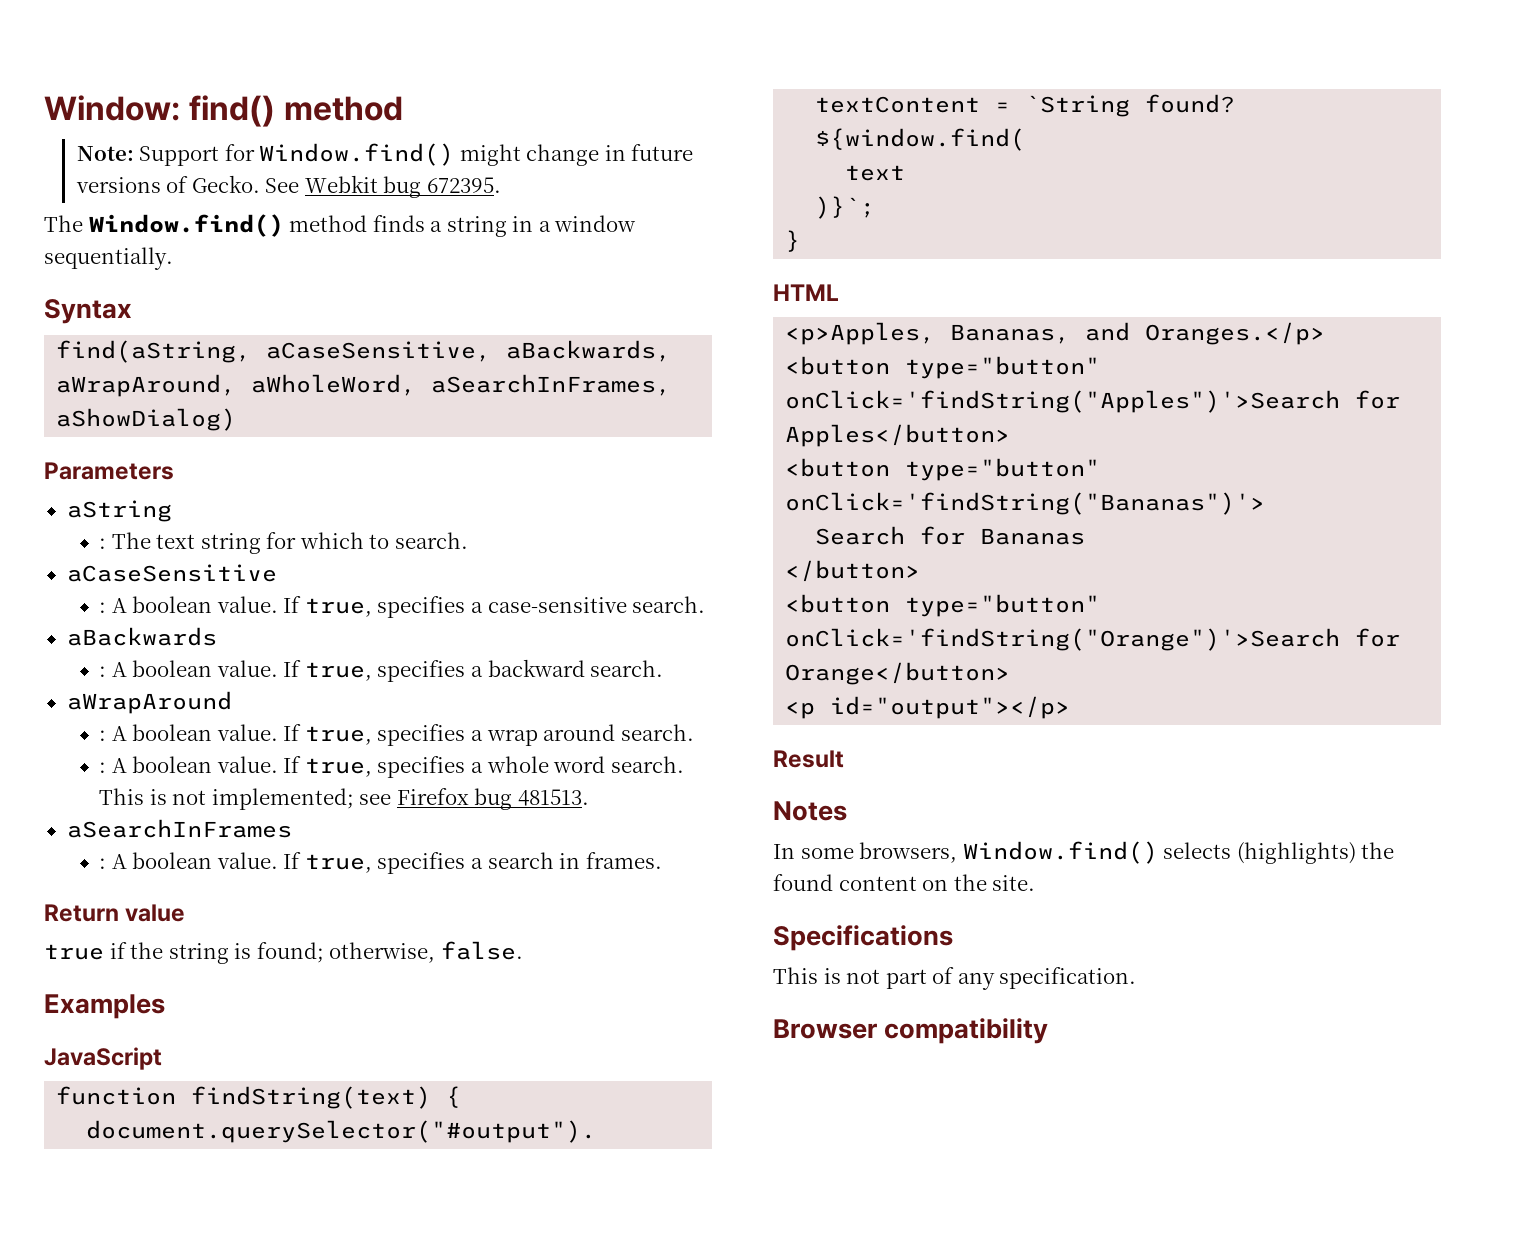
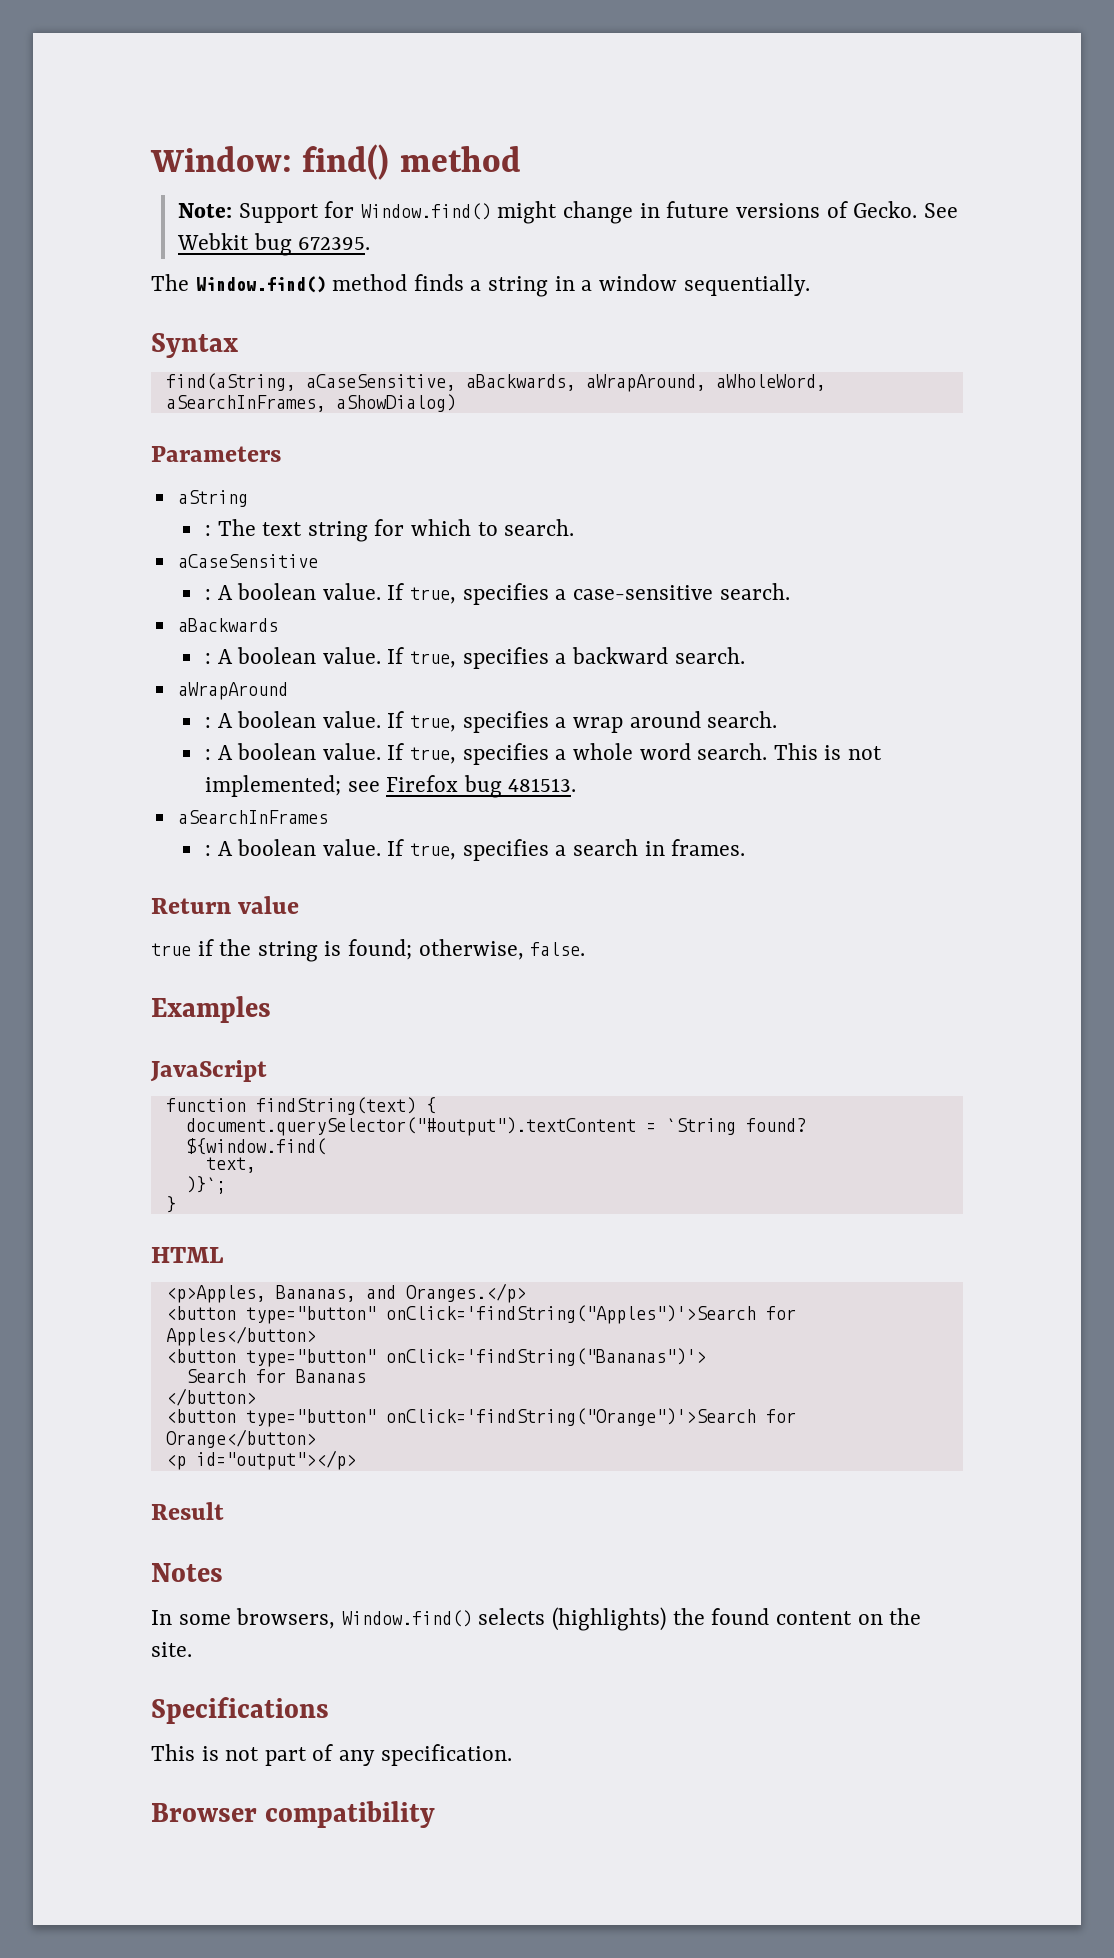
[845,165,906,181] text -> [205,1157,256,1173] text,

